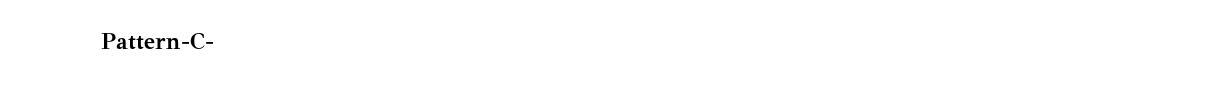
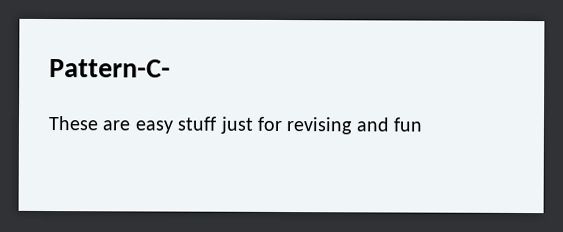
(214, 41) none -> [48,116,423,135] // These are easy stuff just for revising and fun

